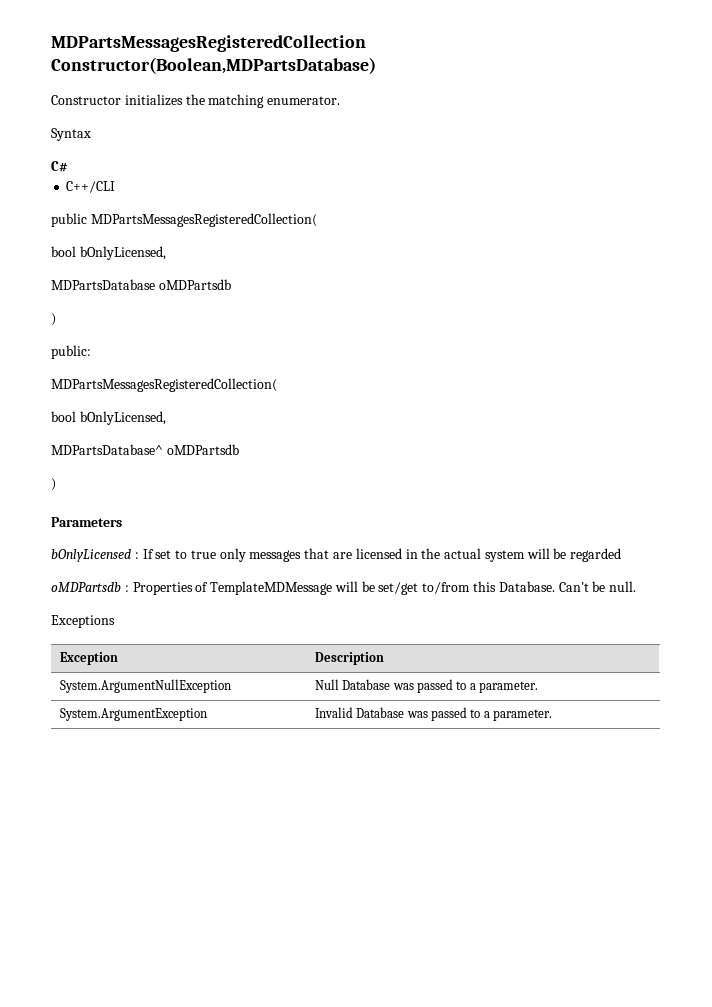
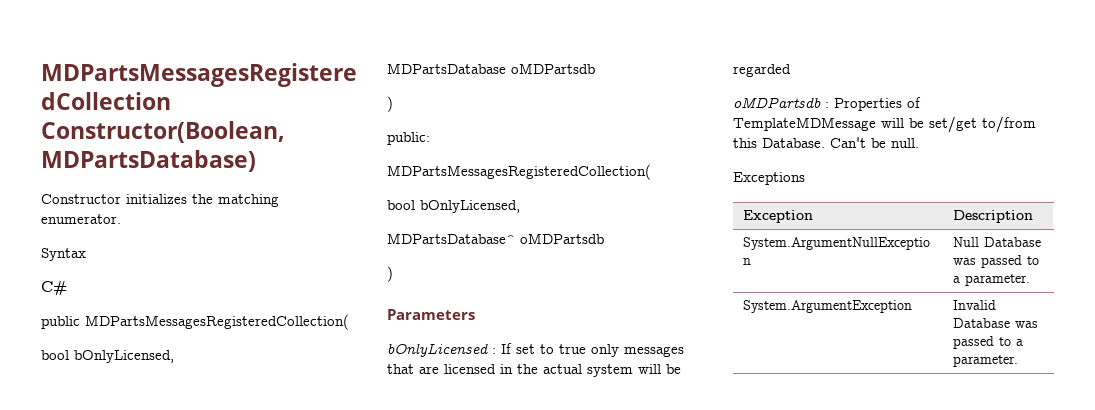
[66,181,116,193] // C++/CLI -> (67, 288) none

